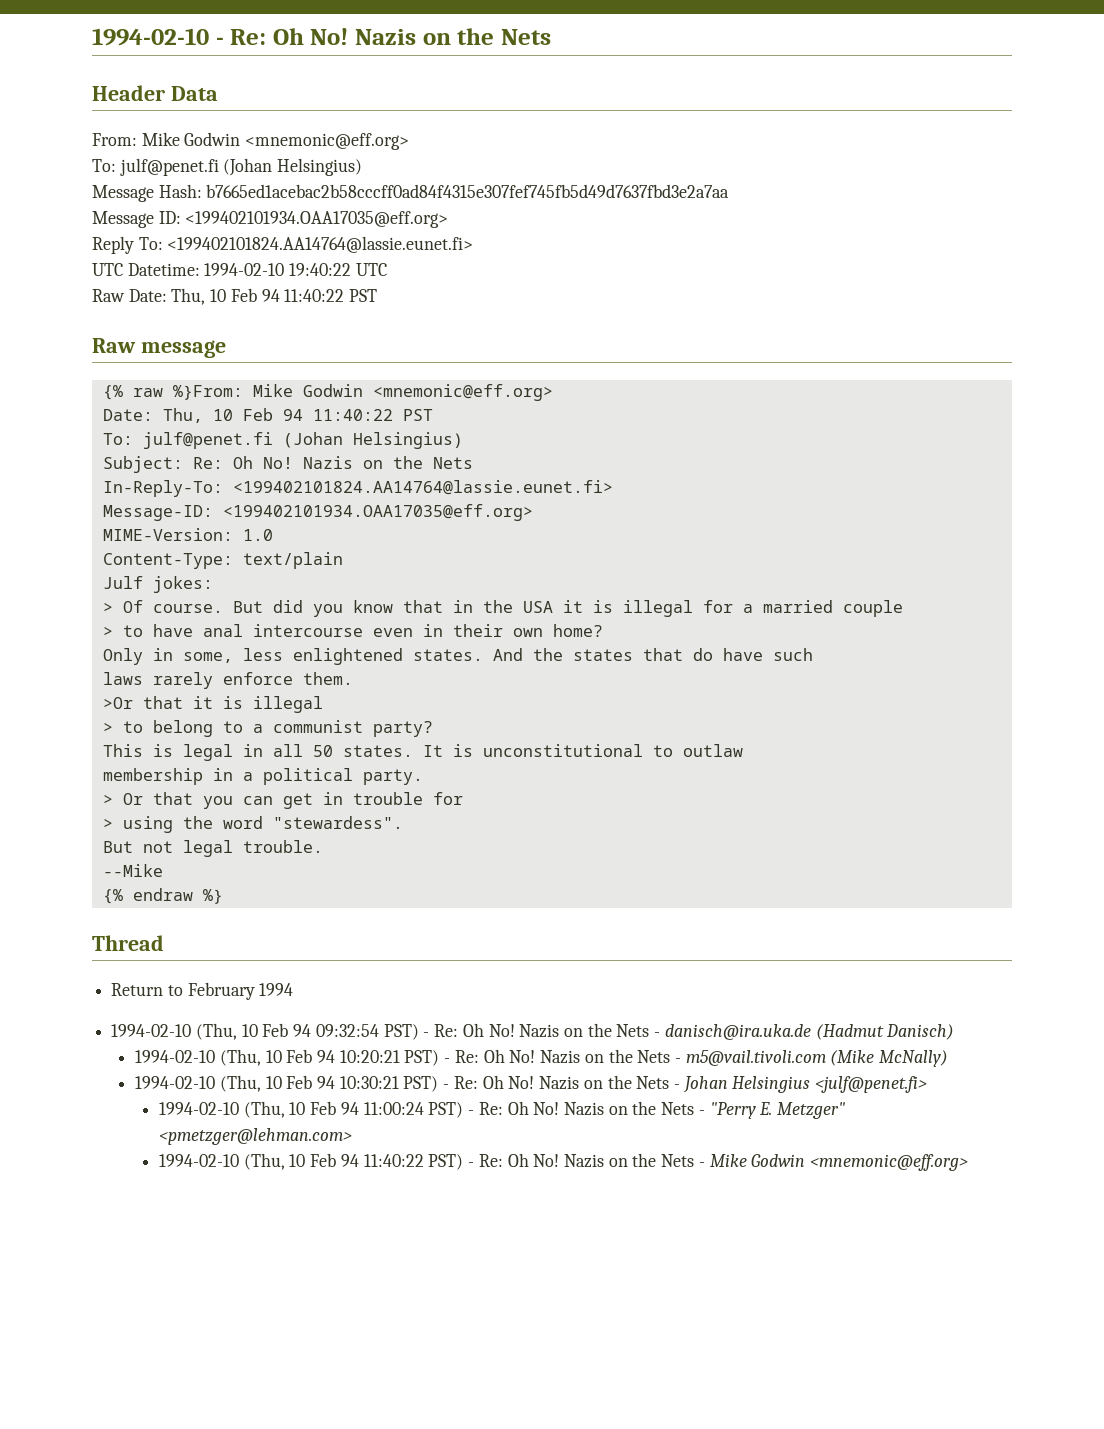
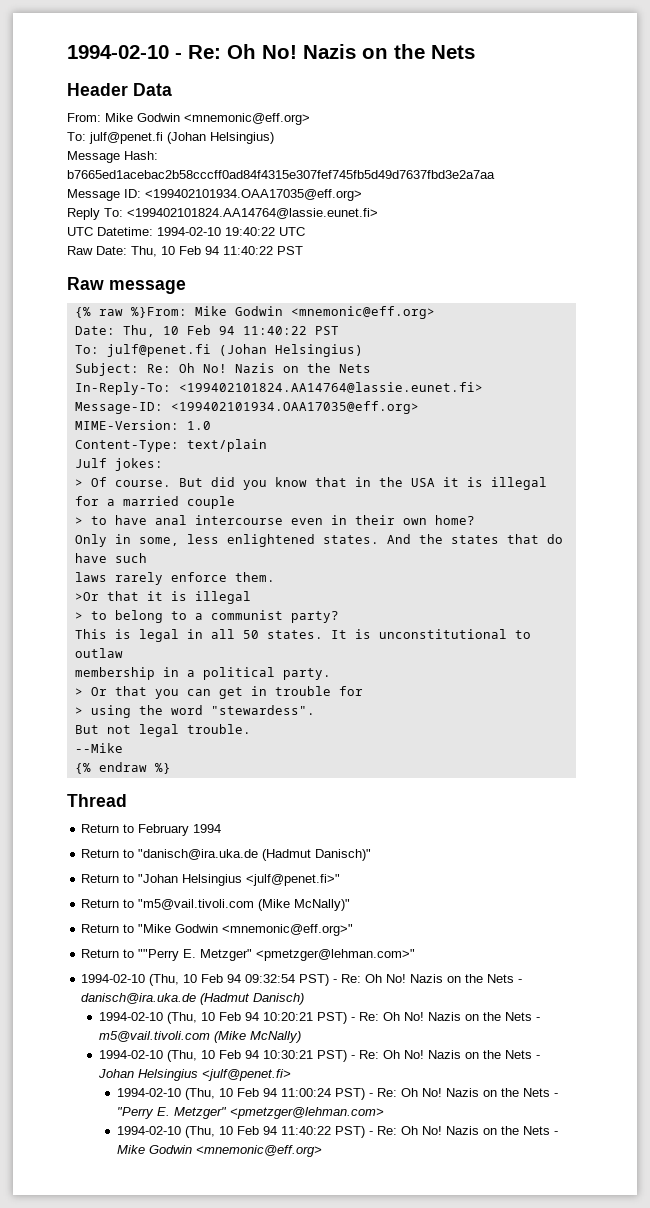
(294, 989) none -> [81,849,372,861] [81,874,341,886] [81,899,351,911] [81,924,354,936] [81,949,416,961] // Return to "danisch@ira.uka.de (Hadmut Danisch)" // Return to "Johan Helsingius <julf@penet.fi>" // Return to "m5@vail.tivoli.com (Mike McNally)" // Return to "Mike Godwin <mnemonic@eff.org>" // Return to ""Perry E. Metzger" <pmetzger@lehman.com>"

